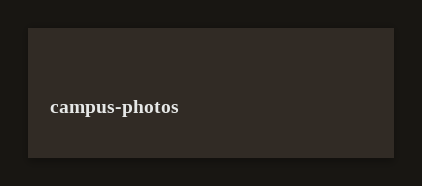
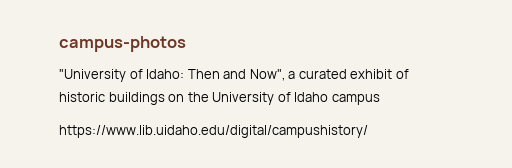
(179, 108) none -> [59,69,409,82] [59,92,380,105] [59,125,368,138] // "University of Idaho: Then and Now", a curated exhibit of historic buildings on the University of Idaho campus // https://www.lib.uidaho.edu/digital/campushistory/

